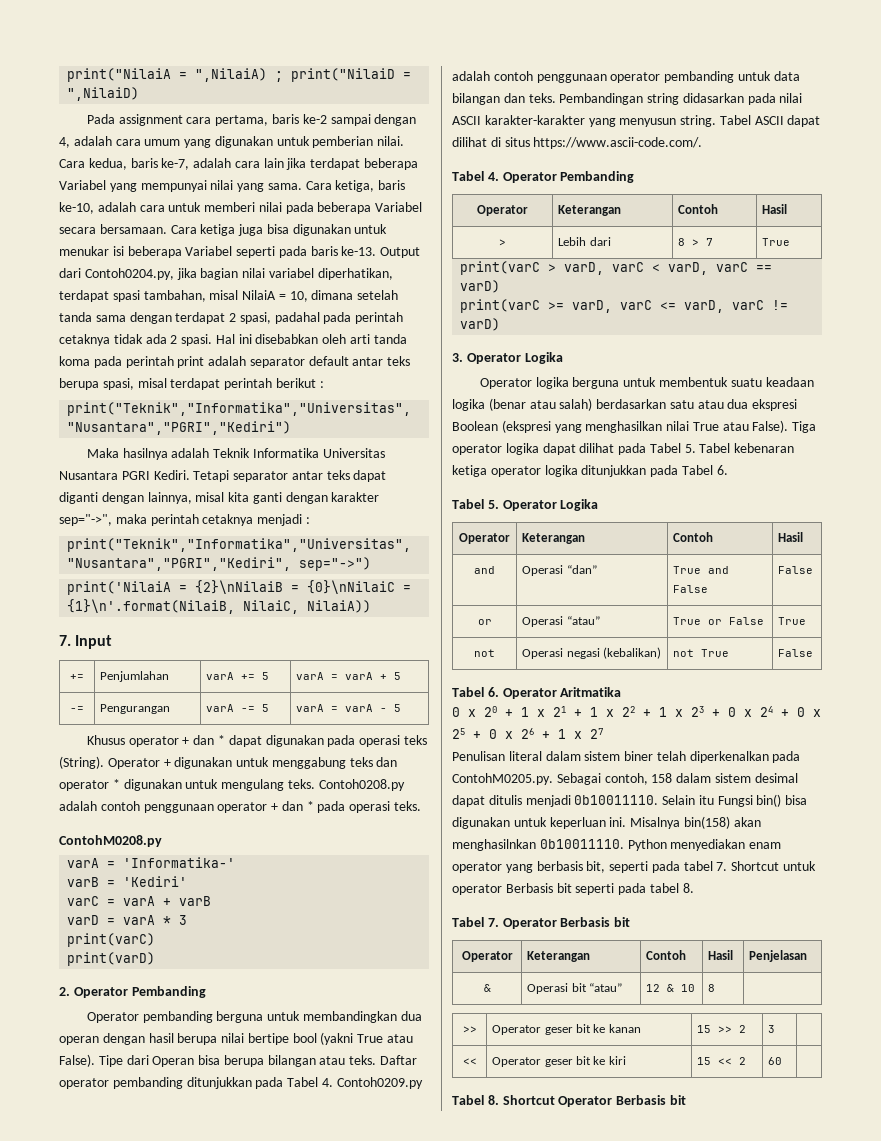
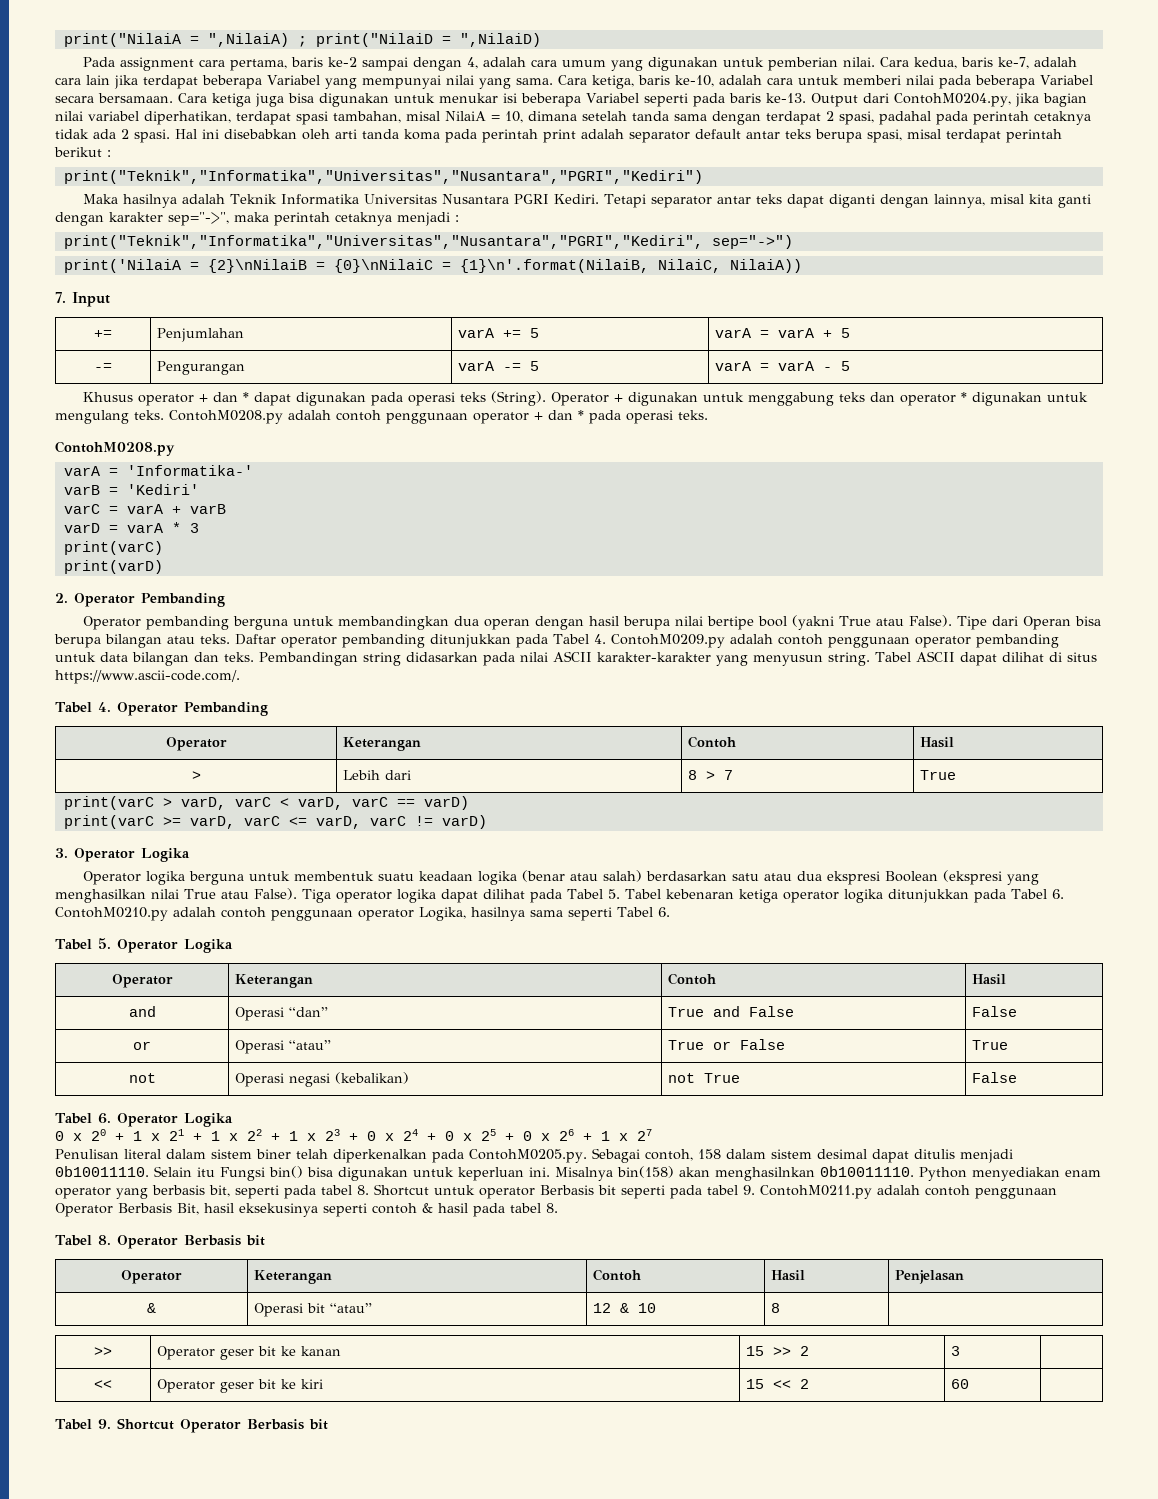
[84,268,174,280] Contoh0204.py, -> [893,93,1011,107] ContohM0204.py,
[318,779,405,791] Contoh0208.py -> [169,410,283,424] ContohM0208.py
[336,1077,423,1089] Contoh0209.py -> [610,634,725,648] ContohM0209.py
(728, 470) none -> [55,907,670,921] ContohM0210.py adalah contoh penggunaan operator Logika, hasilnya sama seperti Tabel 6.
[560,687,622,697] Aritmatika -> [183,1113,233,1127] Logika
[716,862,728,871] 7. -> [357,1185,369,1195] 8.
(679, 888) none -> [743,1185,1057,1199] [55,1203,541,1217] 9. ContohM0211.py adalah contoh penggunaan Operator Berbasis Bit, hasil eksekusinya seperti contoh & hasil pada tabel
[487,918,499,927] 7. -> [97,1235,111,1245] 8.
[487,1095,499,1105] 8. -> [97,1419,111,1429] 9.

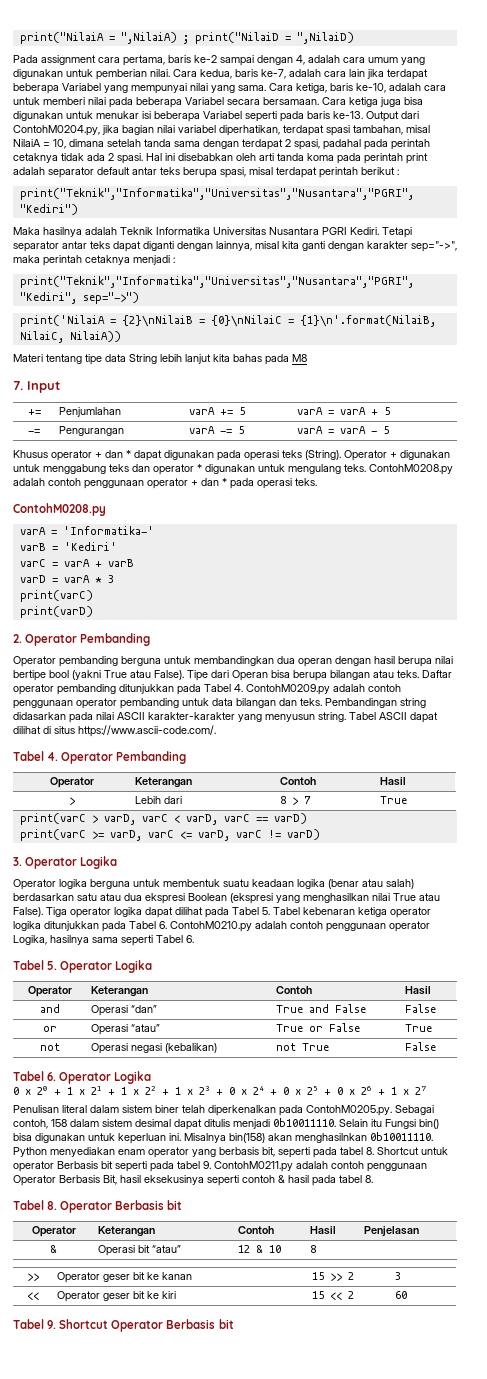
(802, 266) none -> [13,354,307,365] // Materi tentang tipe data String lebih lanjut kita bahas pada M8

